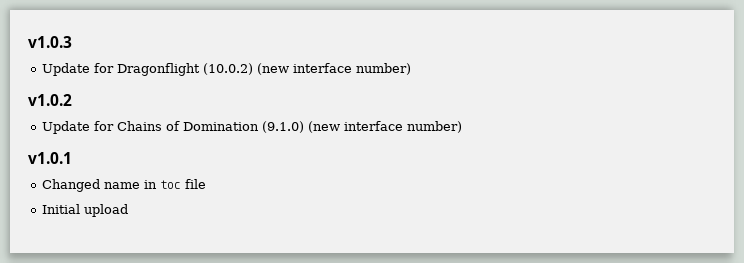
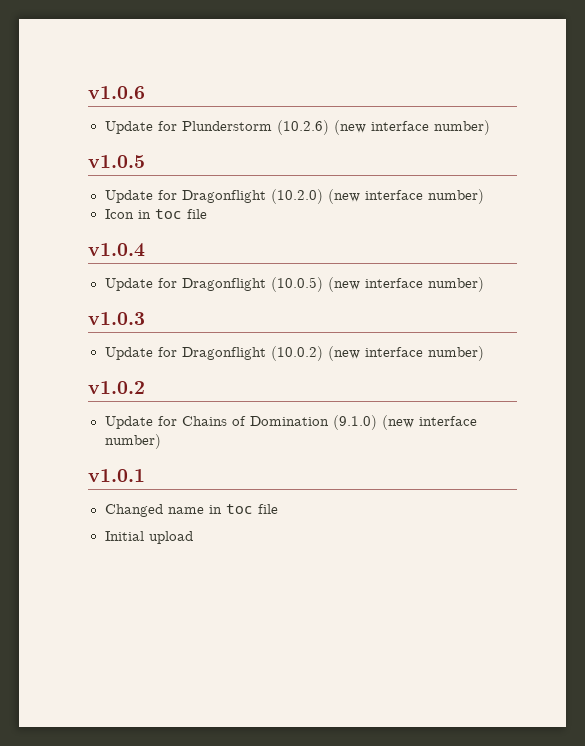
(28, 42) none -> [88,86,145,99] [104,120,490,135] [88,155,145,168] [104,189,484,204] [104,209,207,219] [88,243,145,257] [104,277,484,292] v1.0.6 // Update for Plunderstorm (10.2.6) (new interface number) // v1.0.5 // Update for Dragonflight (10.2.0) (new interface number) // Icon in toc file // v1.0.4 // Update for Dragonflight (10.0.5) (new interface number) //

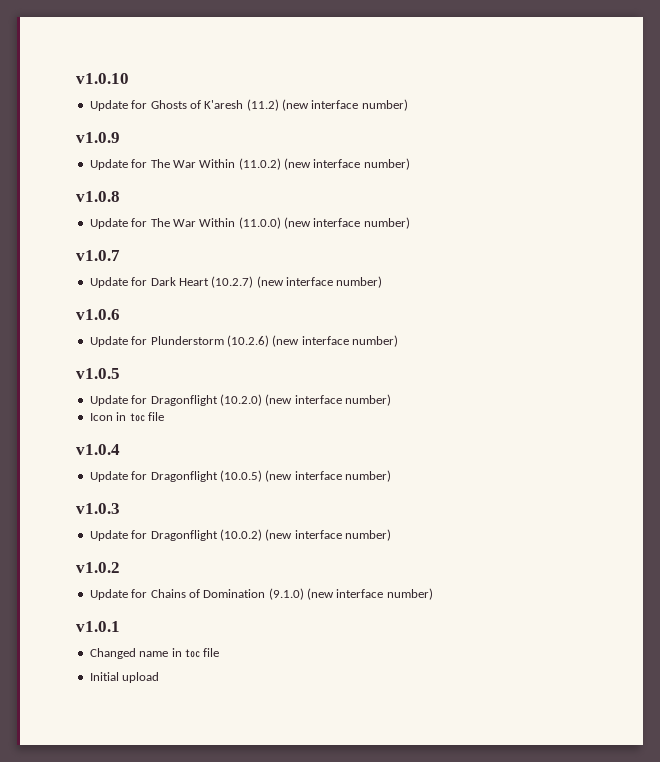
(88, 92) none -> [76,73,129,84] [89,99,408,111] [76,132,120,143] [89,158,410,170] [76,191,120,202] [89,217,410,229] [76,250,120,261] [89,276,383,288] v1.0.10 // Update for Ghosts of K'aresh (11.2) (new interface number) // v1.0.9 // Update for The War Within (11.0.2) (new interface number) // v1.0.8 // Update for The War Within (11.0.0) (new interface number) // v1.0.7 // Update for Dark Heart (10.2.7) (new interface number) //

